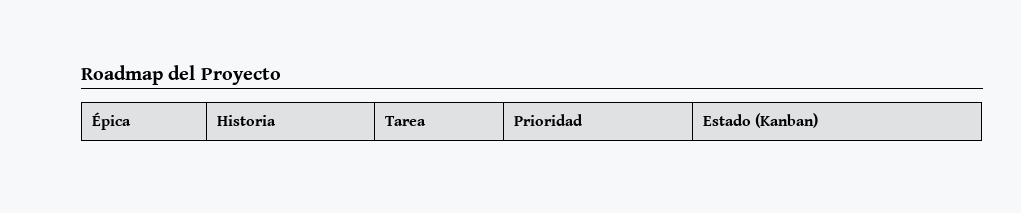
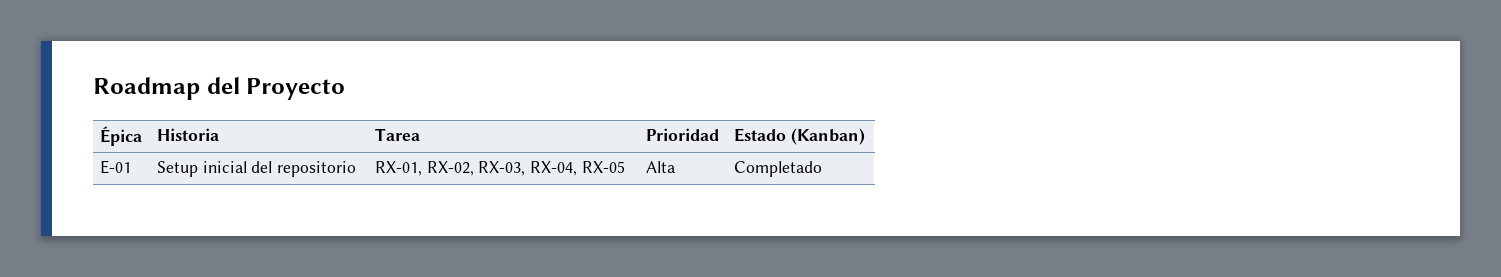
(818, 120) none -> [100,160,132,174] [157,161,357,177] [375,161,625,176] [646,161,677,173] [734,161,823,177] // E-01 | Setup inicial del repositorio | RX-01, RX-02, RX-03, RX-04, RX-05 | Alta | Completado

